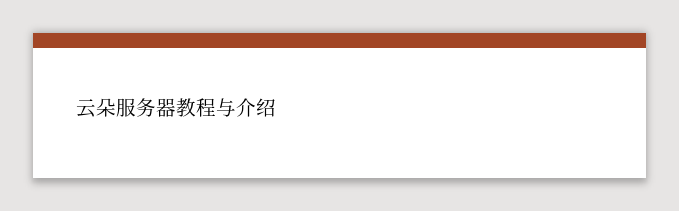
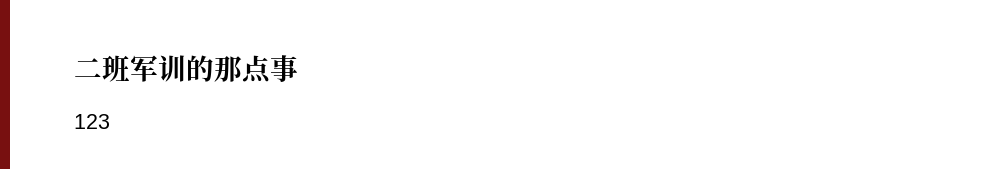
[76,98,276,118] 云朵服务器教程与介绍 -> [74,55,298,84] [74,114,110,129] 二班军训的那点事 // 123

